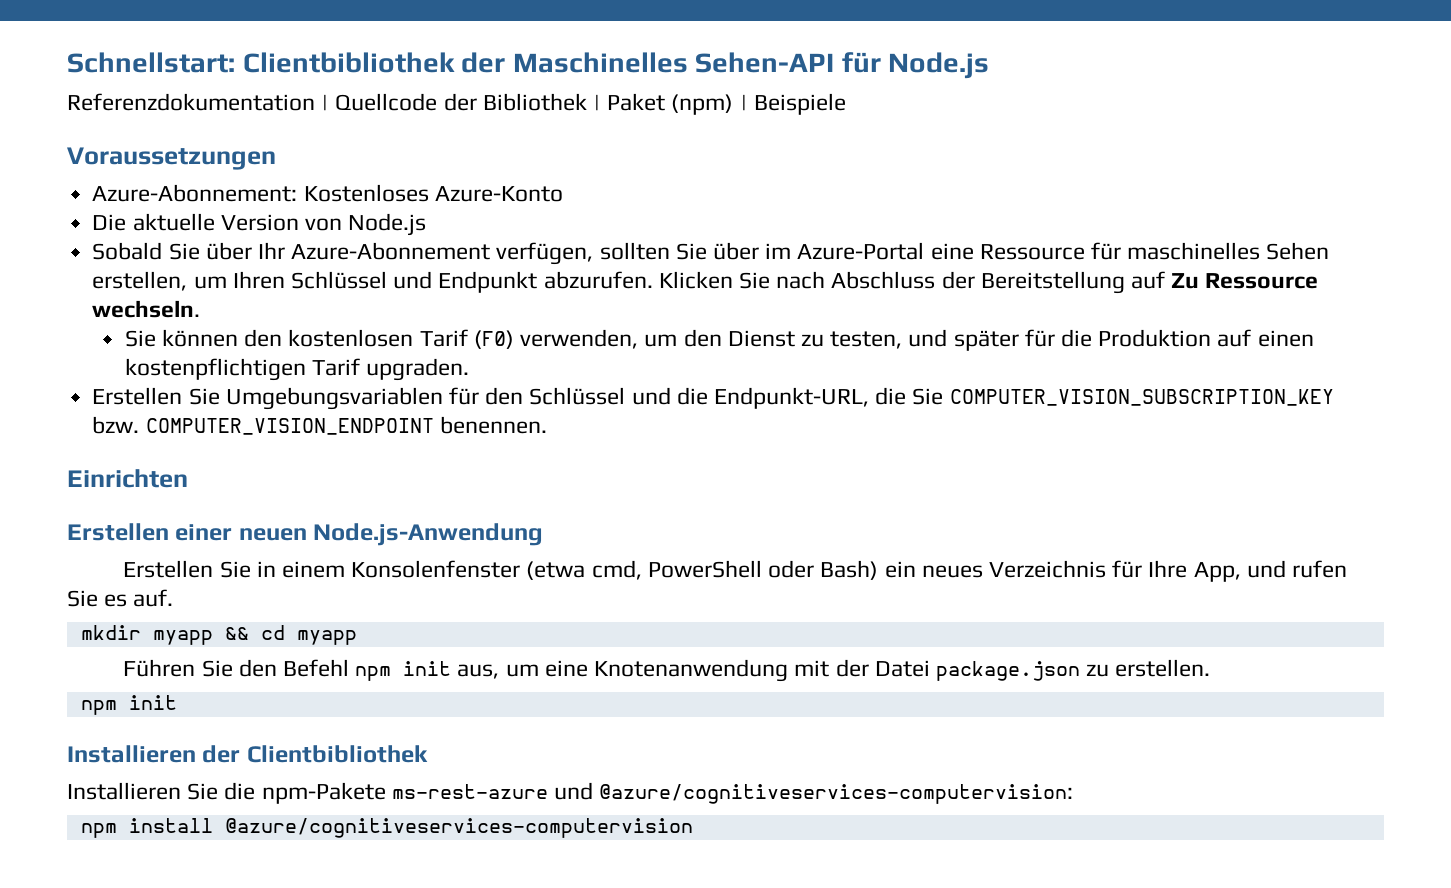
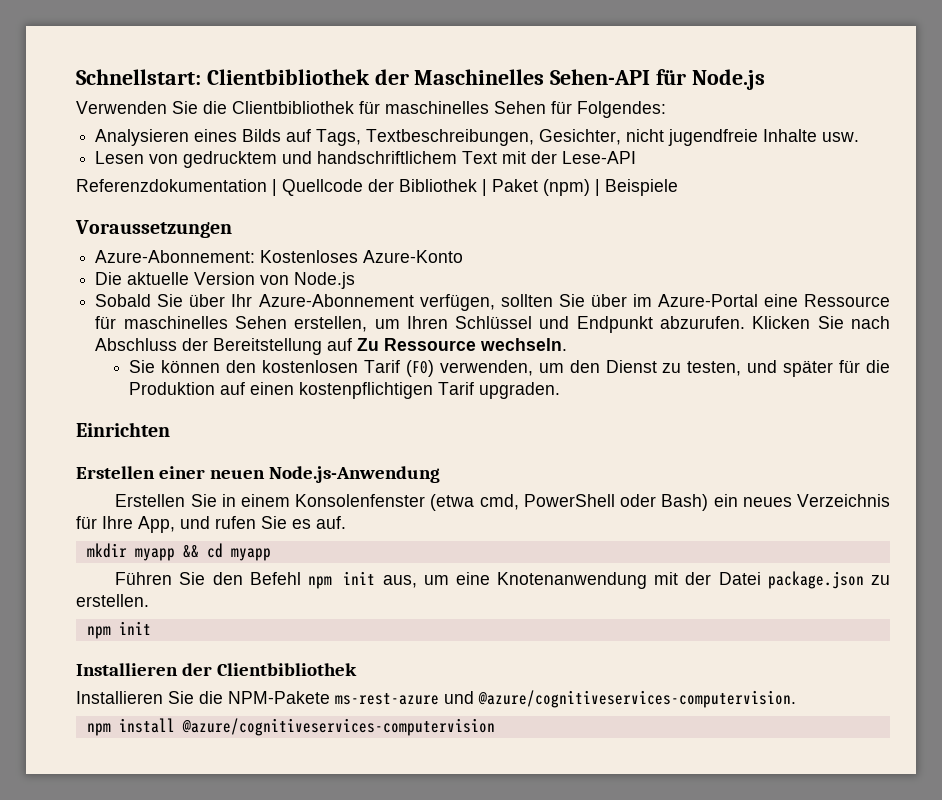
(990, 65) none -> [76,101,666,118] [95,129,860,146] [95,151,637,168] // Verwenden Sie die Clientbibliothek für maschinelles Sehen für Folgendes: // Analysieren eines Bilds auf Tags, Textbeschreibungen, Gesichter, nicht jugendfreie Inhalte usw. // Lesen von gedrucktem und handschriftlichem Text mit der Lese-API
[92,387,1334,410] [92,416,547,435] // Erstellen Sie Umgebungsvariablen für den Schlüssel und die Endpunkt-URL, die Sie COMPUTER_VISION_SUBSCRIPTION_KEY bzw. COMPUTER_VISION_ENDPOINT benennen. -> (561, 390) none
[261,782,386,804] npm-Pakete -> [228,691,330,704] NPM-Pakete
[599,784,1074,804] @azure/cognitiveservices-computervision: -> [478,690,796,708] @azure/cognitiveservices-computervision.

